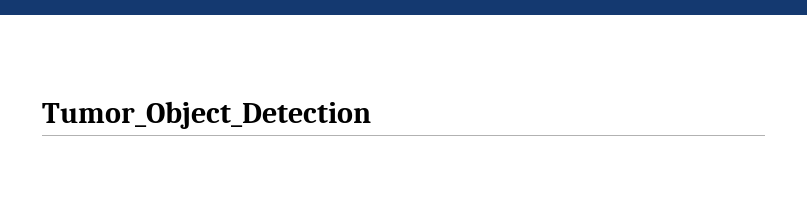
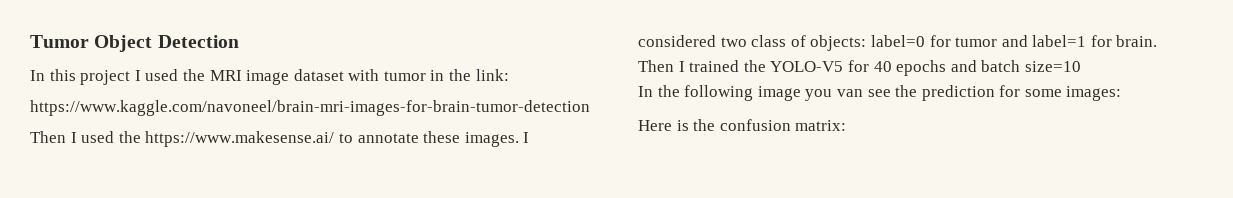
[42,101,371,129] Tumor_Object_Detection -> [30,35,239,52] [30,69,509,85] [30,100,590,116] [30,131,530,147] [638,35,1158,51] [638,60,1081,76] [638,85,1122,101] [638,119,847,131] Tumor Object Detection // In this project I used the MRI image dataset with tumor in the link: // https://www.kaggle.com/navoneel/brain-mri-images-for-brain-tumor-detection // Then I used the https://www.makesense.ai/ to annotate these images. I considered two class of objects: label=0 for tumor and label=1 for brain. // Then I trained the YOLO-V5 for 40 epochs and batch size=10 // In the following image you van see the prediction for some images: // Here is the confusion matrix:

